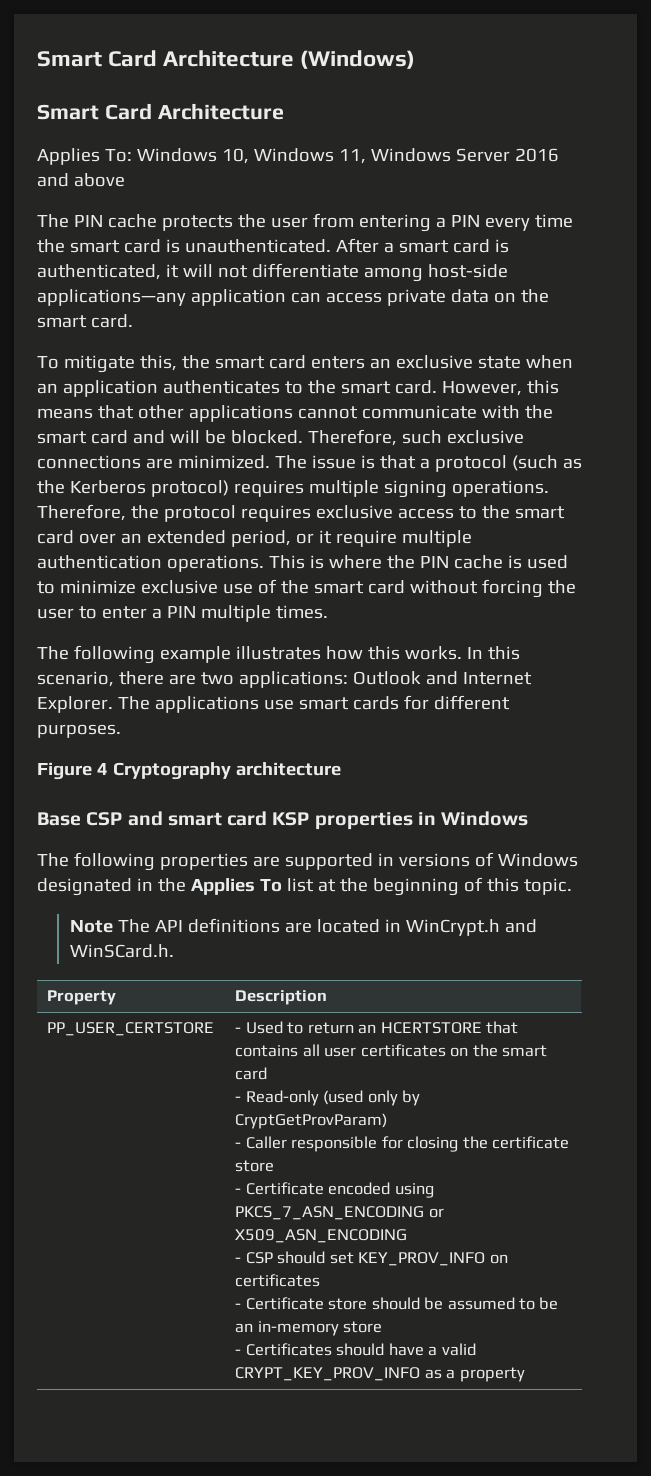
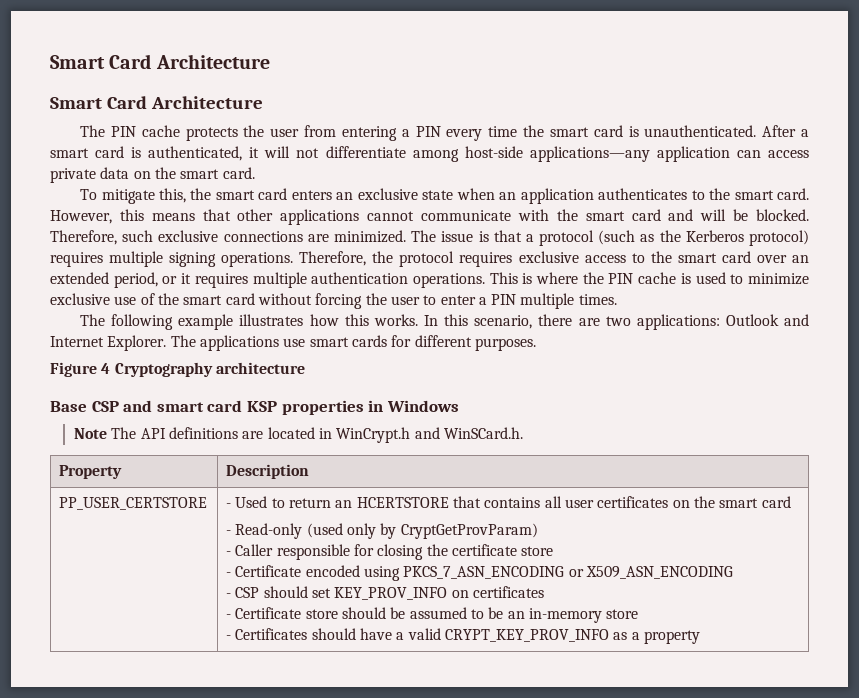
[37,50,416,69] [37,103,284,120] [37,148,559,165] [37,173,125,187] Smart Card Architecture (Windows) // Smart Card Architecture // Applies To: Windows 10, Windows 11, Windows Server 2016 and above -> [50,54,270,69] [50,96,263,109] Smart Card Architecture // Smart Card Architecture
[335,530,397,547] require -> [194,273,248,288] requires
[37,852,578,871] [37,877,572,896] // The following properties are supported in versions of Windows designated in the Applies To list at the beginning of this topic. -> (459, 406) none

